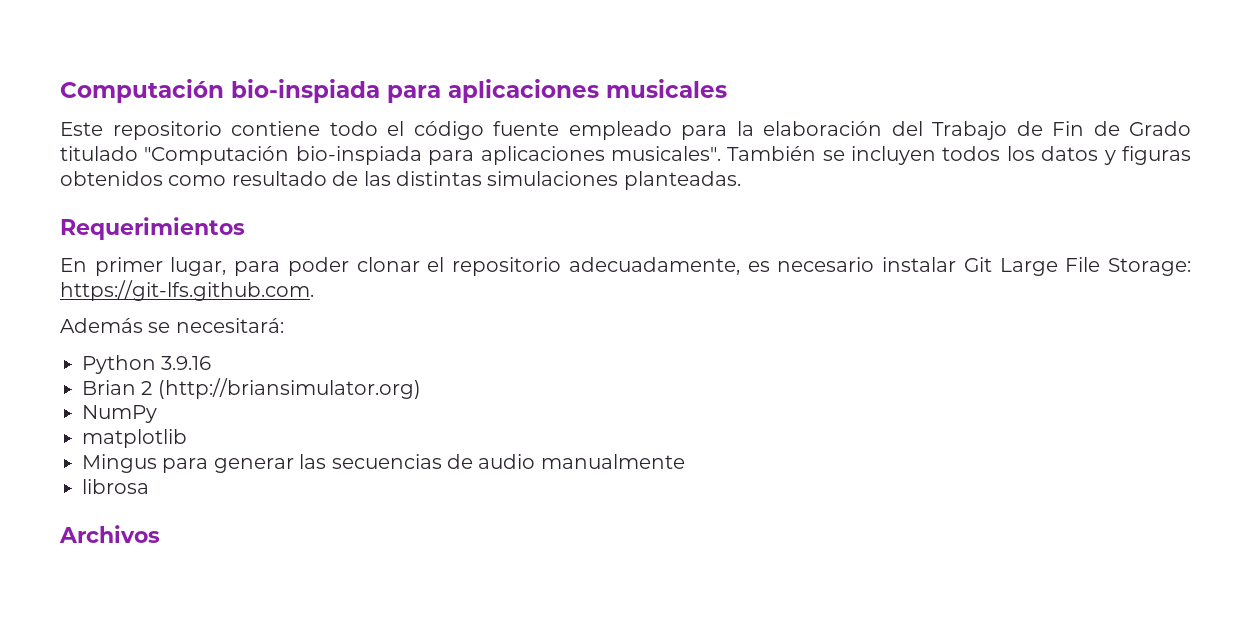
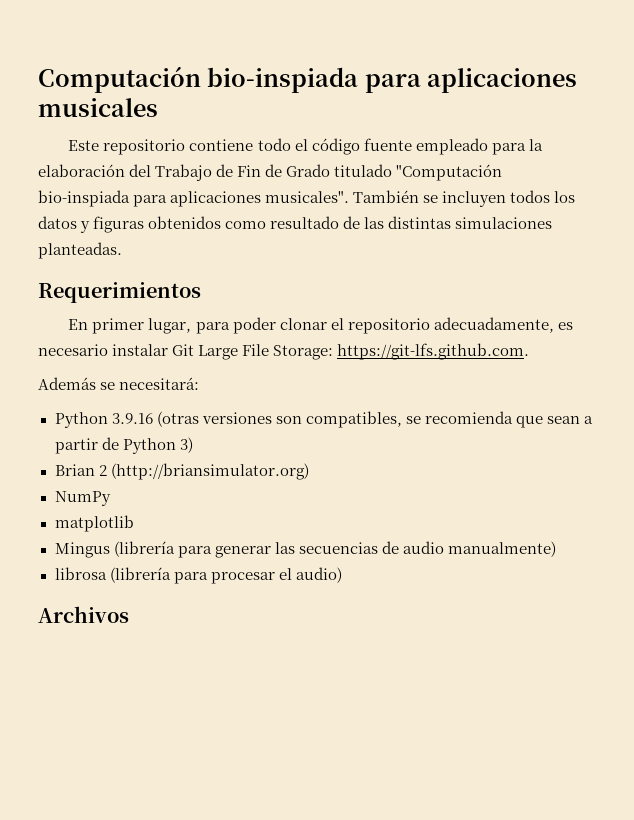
(212, 363) none -> [156,411,593,428] [54,437,193,454] (otras versiones son compatibles, se recomienda que sean a partir de Python 3)
(157, 463) none -> [113,541,175,557] (librería
[540,454,685,469] manualmente -> [447,541,556,557] manualmente)
(149, 486) none -> [109,567,342,584] (librería para procesar el audio)

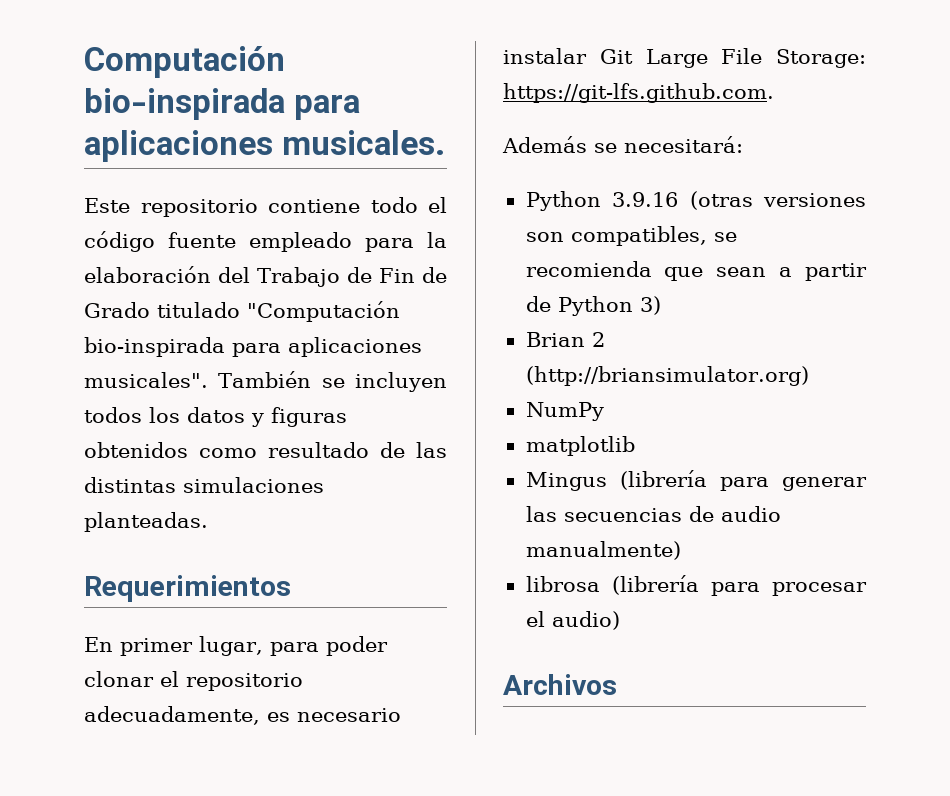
[207,67,578,93] [38,98,158,117] bio-inspiada para aplicaciones musicales -> [84,88,360,120] [84,130,445,162] bio-inspirada para aplicaciones musicales.
[38,190,130,207] bio-inspiada -> [84,337,225,357] bio-inspirada

